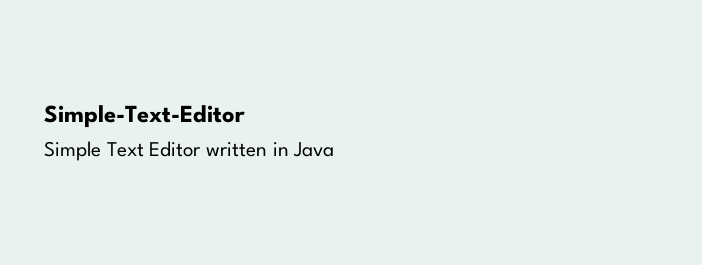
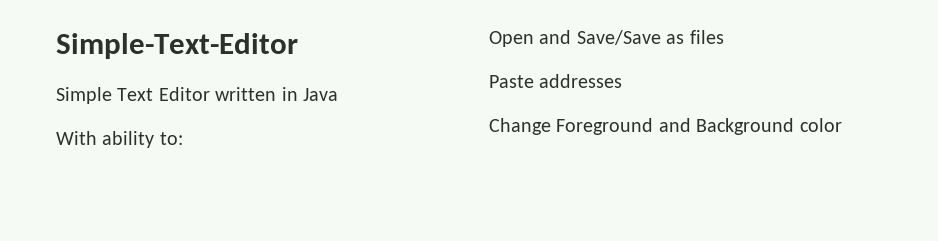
(335, 149) none -> [56,131,183,148] [489,30,724,47] [489,74,623,88] [489,118,842,135] // With ability to: // Open and Save/Save as files // Paste addresses // Change Foreground and Background color

